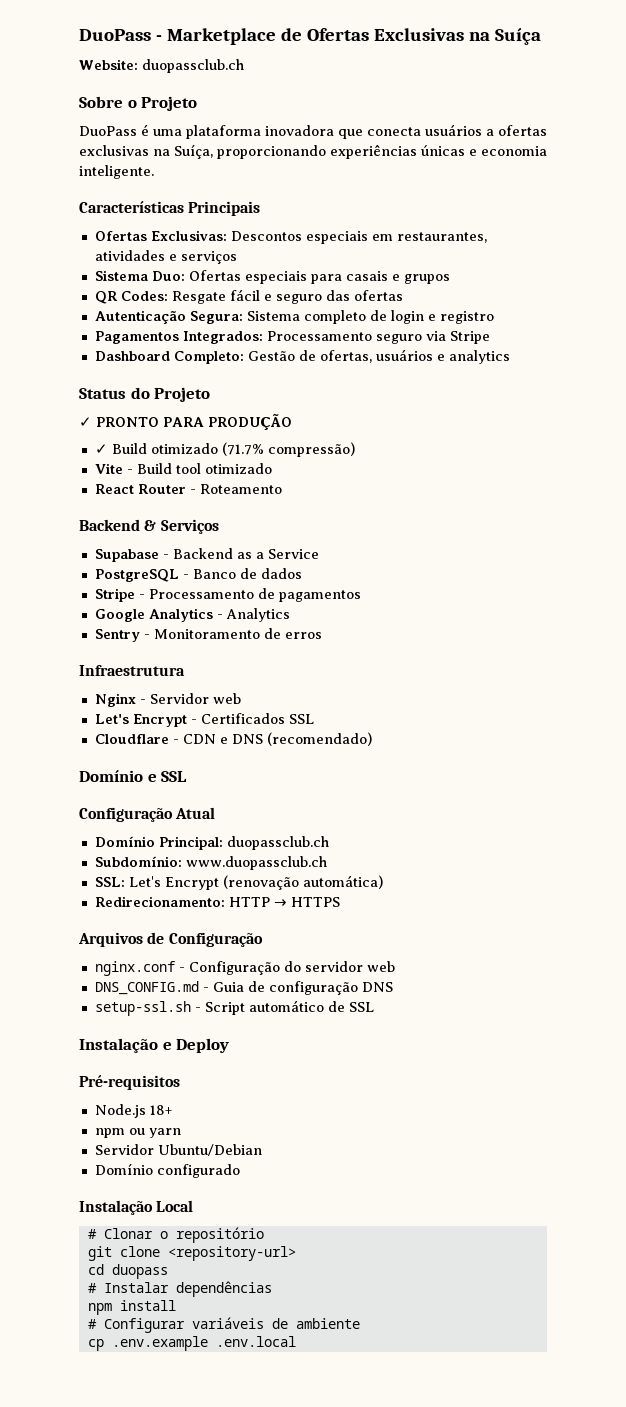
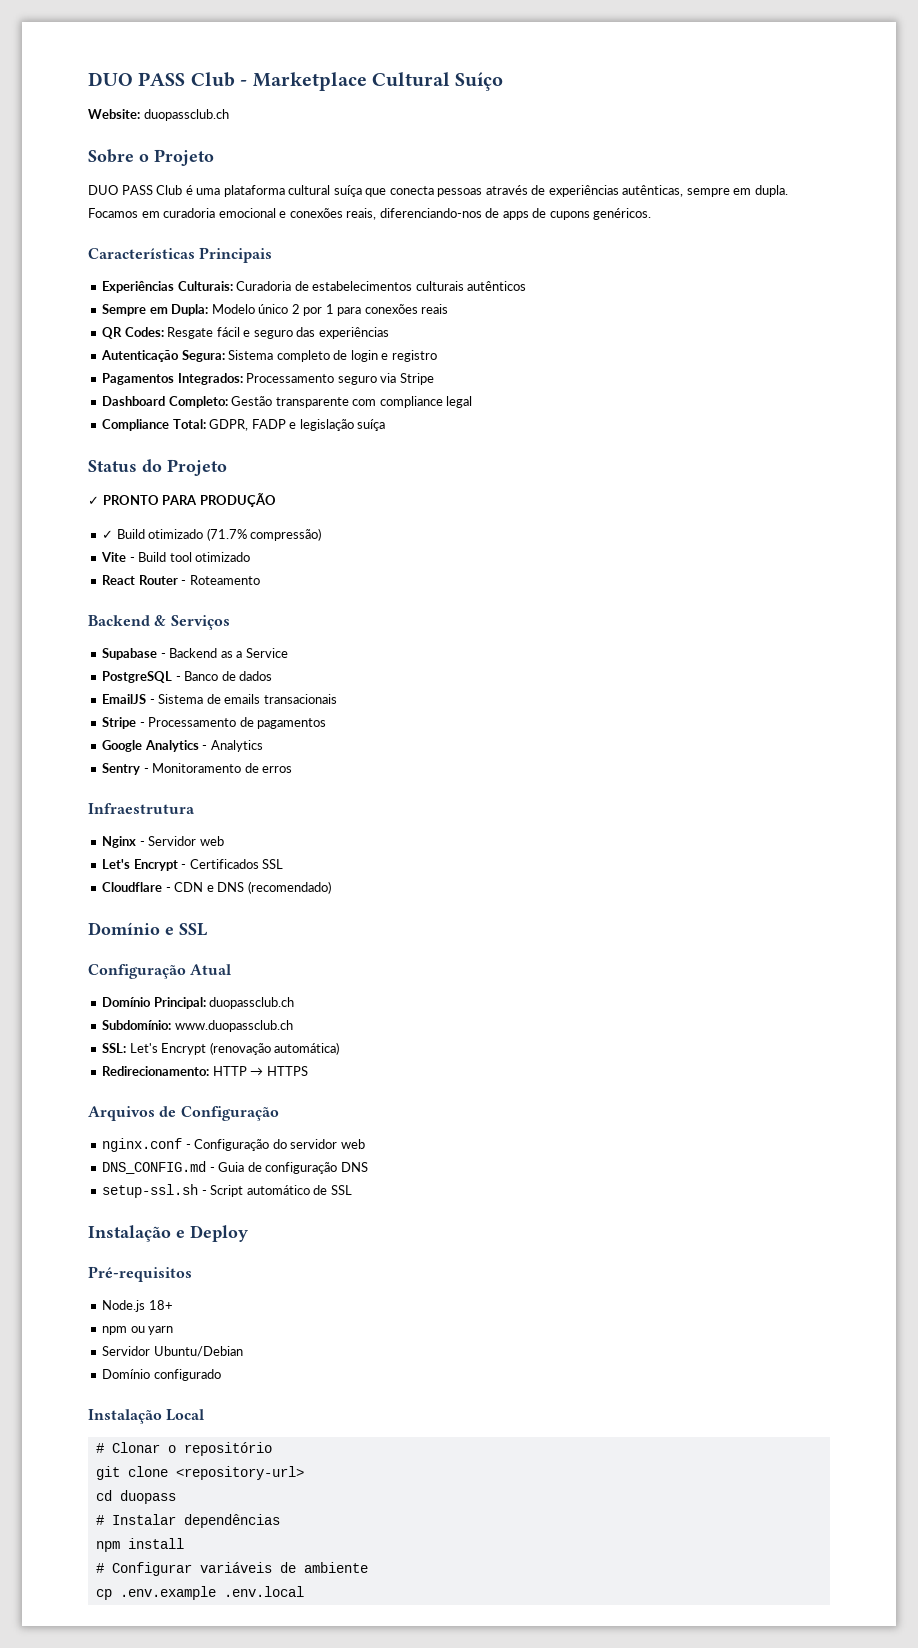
[79,28,541,45] DuoPass - Marketplace de Ofertas Exclusivas na Suíça -> [88,72,504,91] DUO PASS Club - Marketplace Cultural Suíço
[79,124,547,139] [79,144,547,159] [79,165,154,179] [79,201,261,216] [94,230,487,244] [94,250,237,264] [94,270,450,284] DuoPass é uma plataforma inovadora que conecta usuários a ofertas exclusivas na Suíça, proporcionando experiências únicas e economia inteligente. // Características Principais // Ofertas Exclusivas: Descontos especiais em restaurantes, atividades e serviços // Sistema Duo: Ofertas especiais para casais e grupos -> [88,185,788,197] [88,208,652,220] [88,247,273,263] [102,281,527,293] [102,304,449,316] DUO PASS Club é uma plataforma cultural suíça que conecta pessoas através de experiências autênticas, sempre em dupla. Focamos em curadoria emocional e conexões reais, diferenciando-nos de apps de cupons genéricos. // Características Principais // Experiências Culturais: Curadoria de estabelecimentos culturais autênticos // Sempre em Dupla: Modelo único 2 por 1 para conexões reais
[353,290,403,301] ofertas -> [318,327,389,339] experiências
[298,349,510,364] de ofertas, usuários e analytics -> [275,396,473,408] [102,419,386,431] transparente com compliance legal // Compliance Total: GDPR, FADP e legislação suíça
(302, 573) none -> [102,694,337,704] // EmailJS - Sistema de emails transacionais

